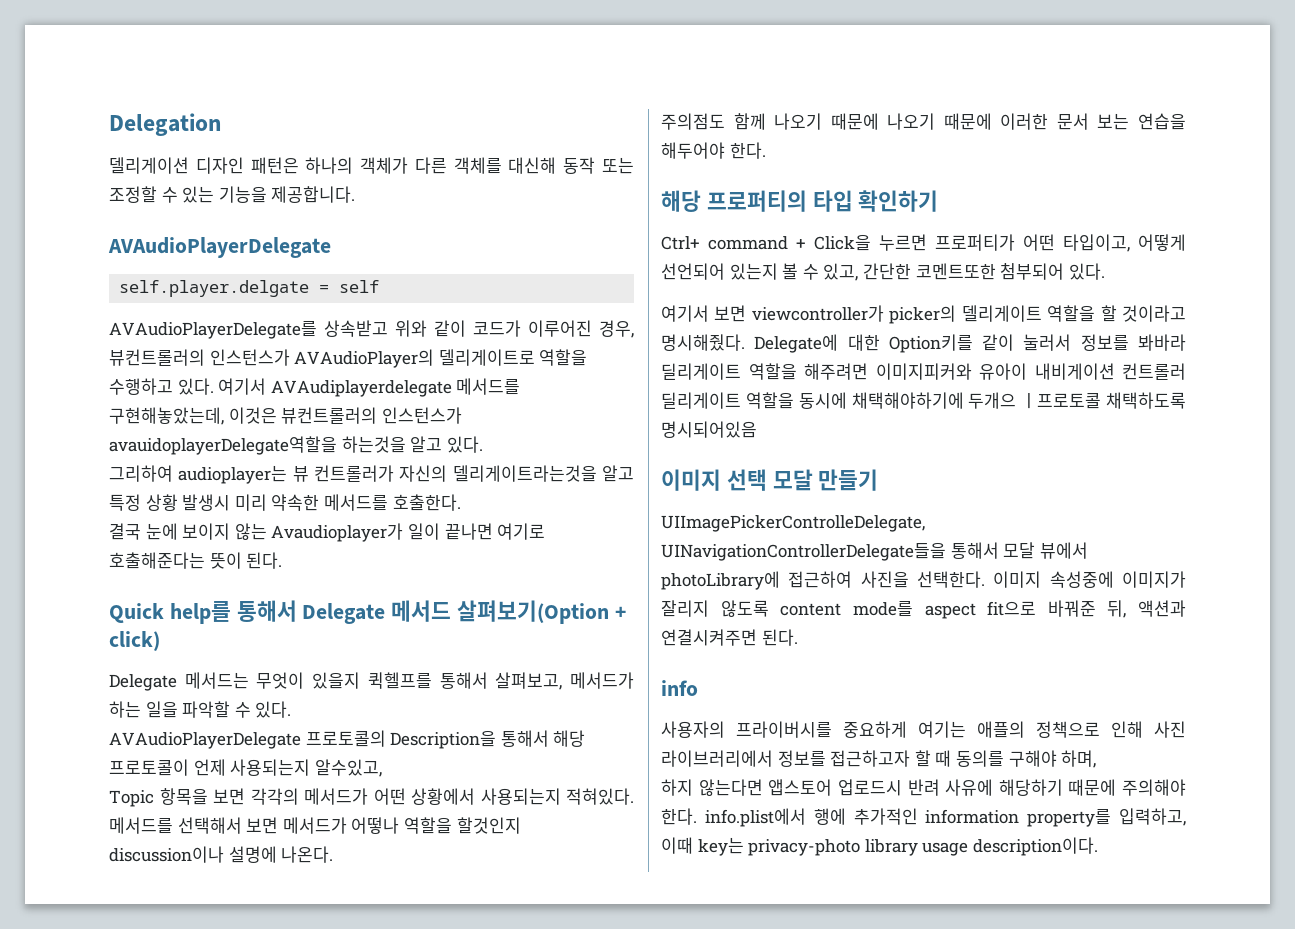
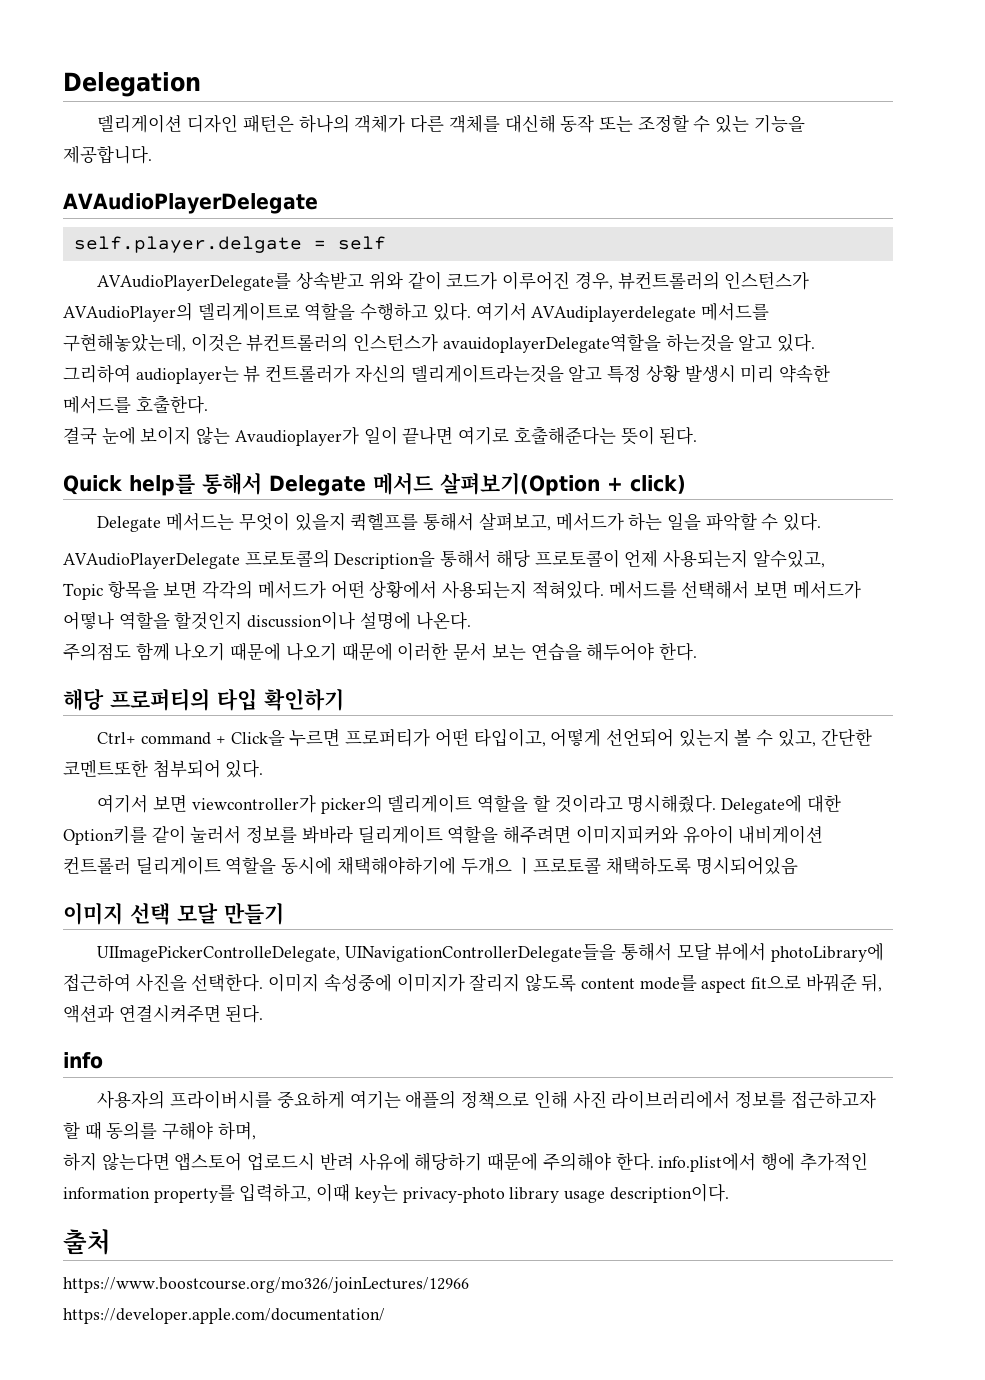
(1098, 846) none -> [63,1229,111,1255] [63,1277,469,1293] [63,1308,385,1324] // 출처 // https://www.boostcourse.org/mo326/joinLectures/12966 // https://developer.apple.com/documentation/

